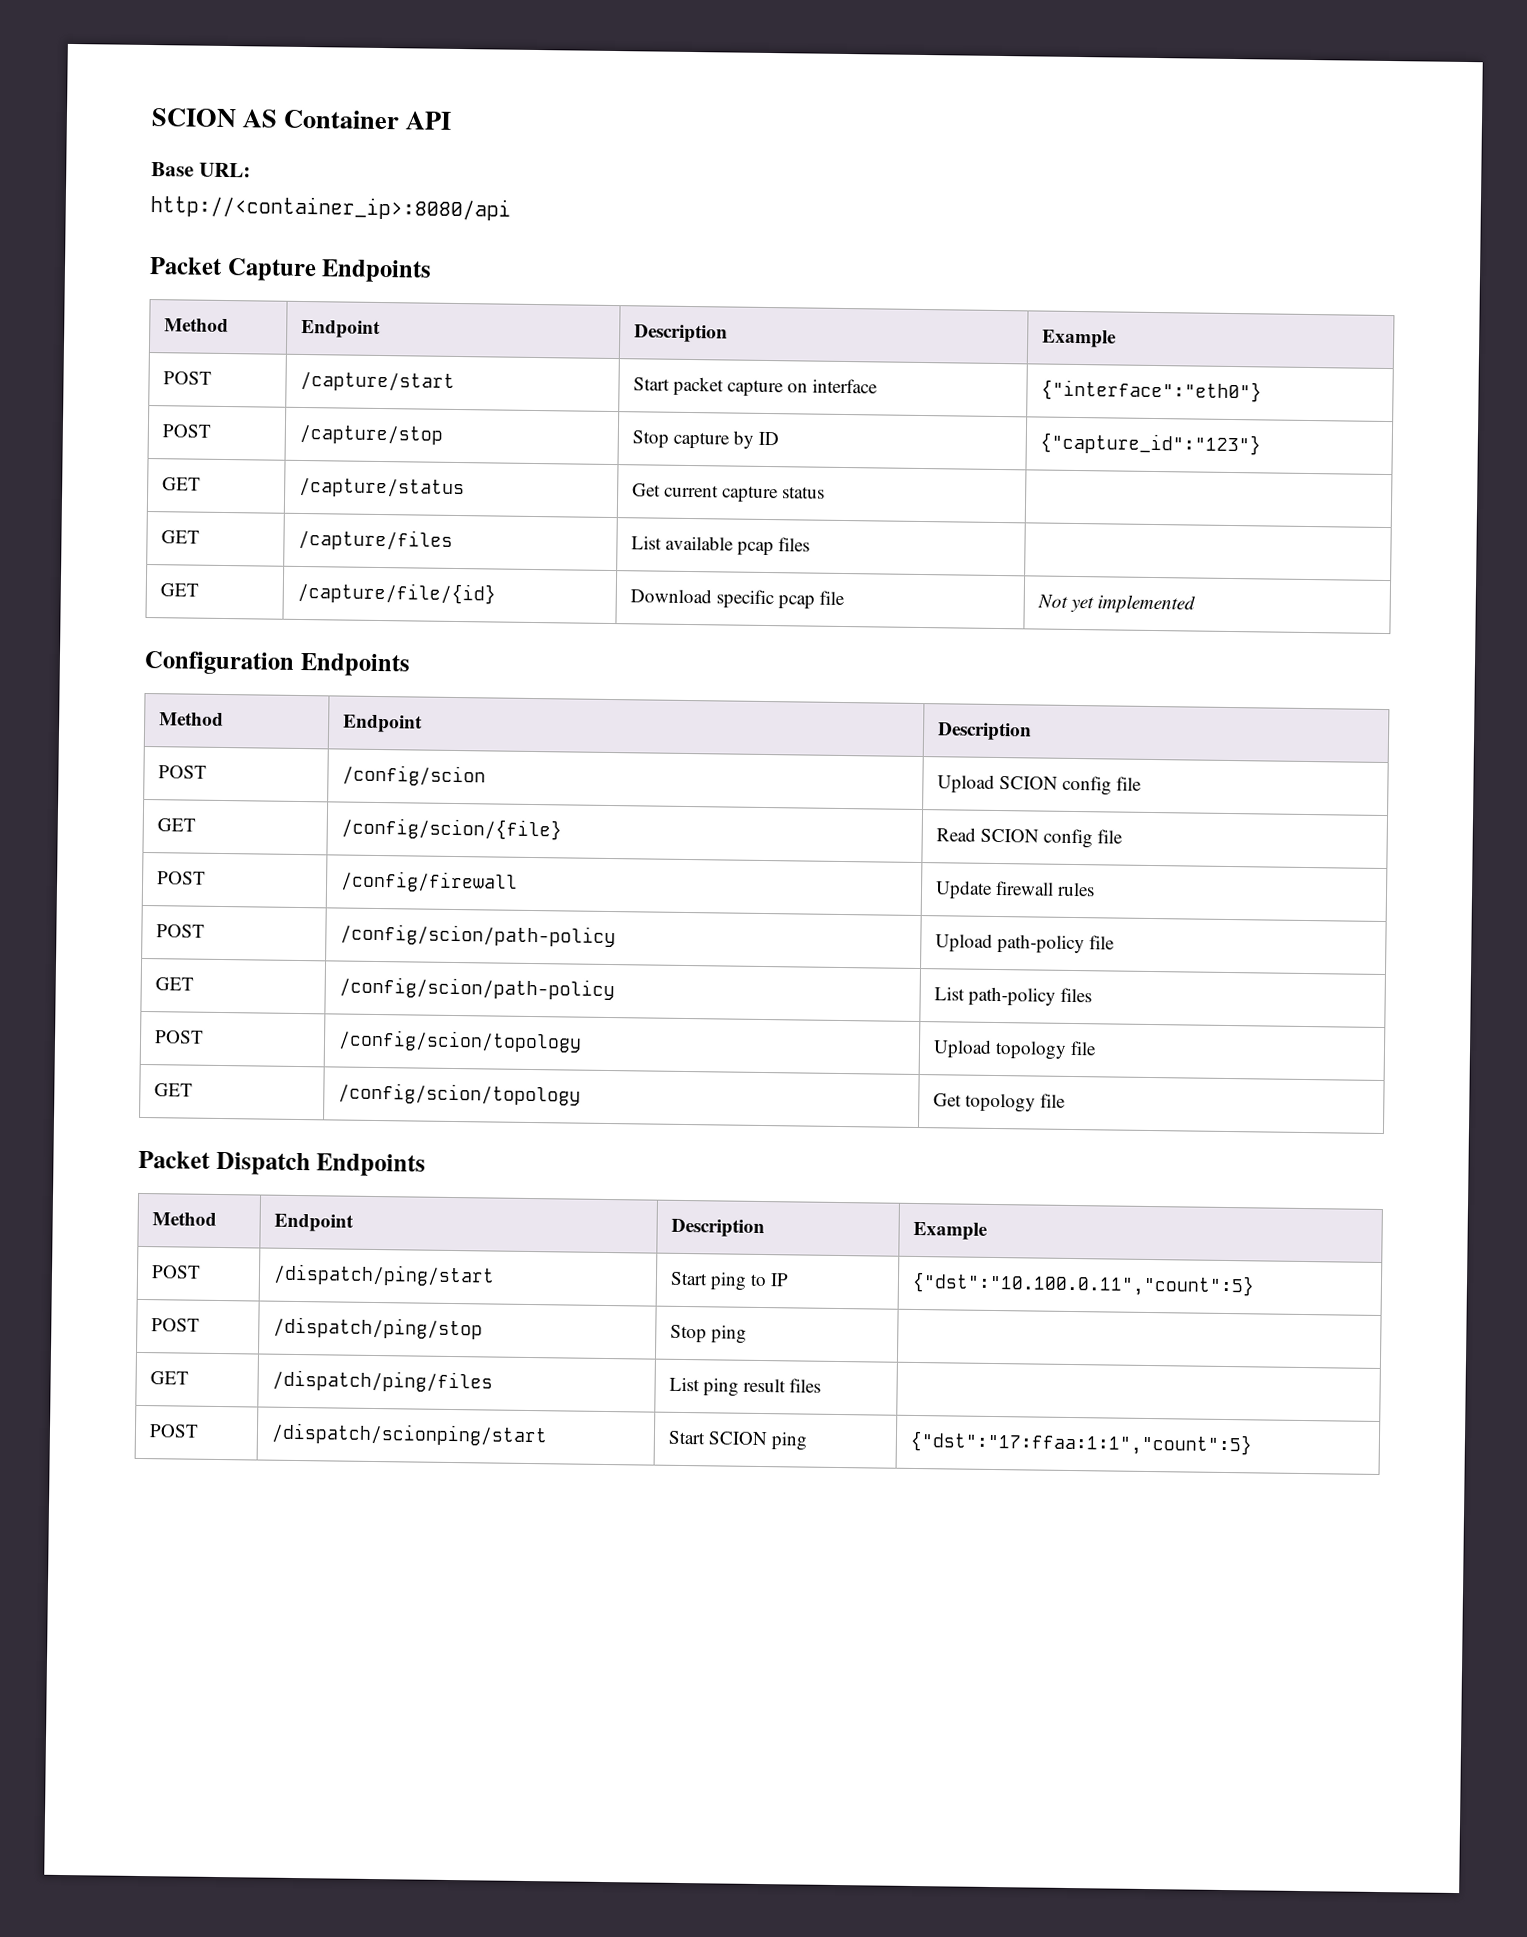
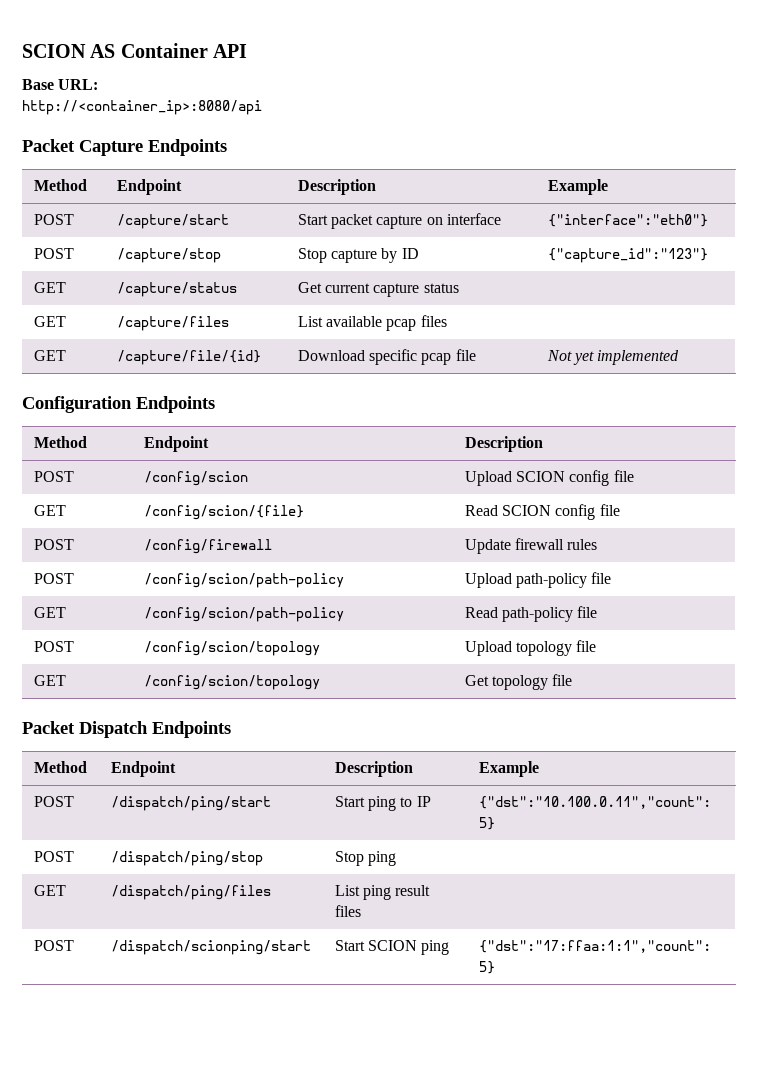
[933,986,1093,1006] List path-policy files -> [464,606,598,622] Read path-policy file

